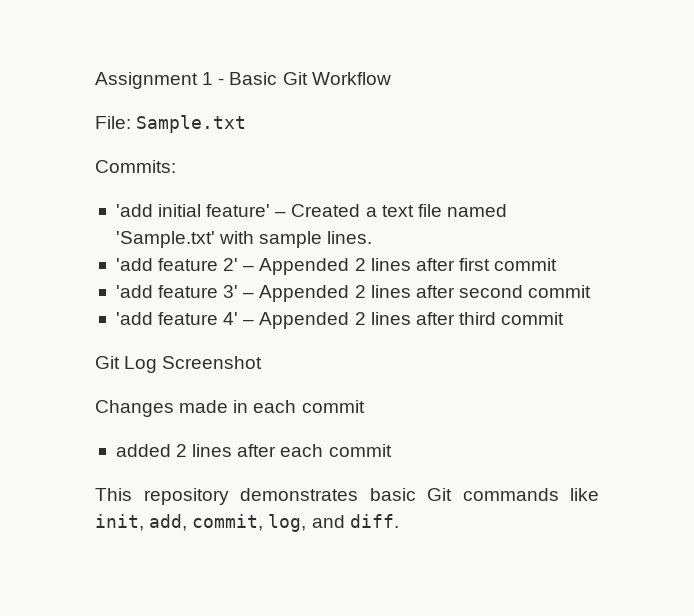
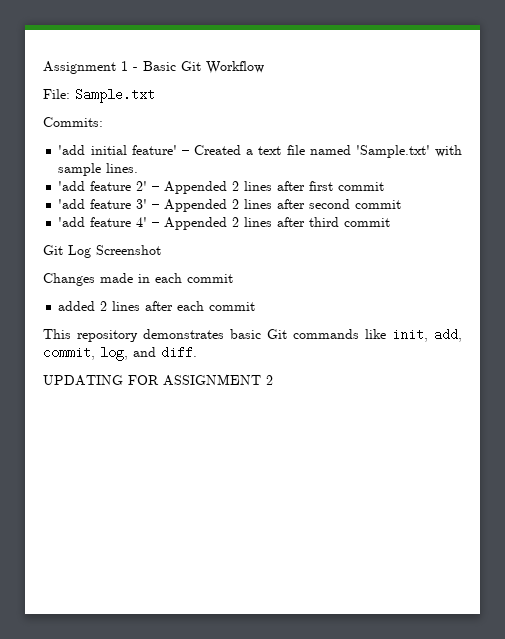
(399, 521) none -> [43,374,273,386] // UPDATING FOR ASSIGNMENT 2

